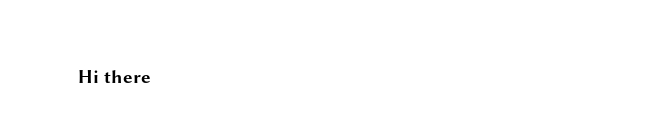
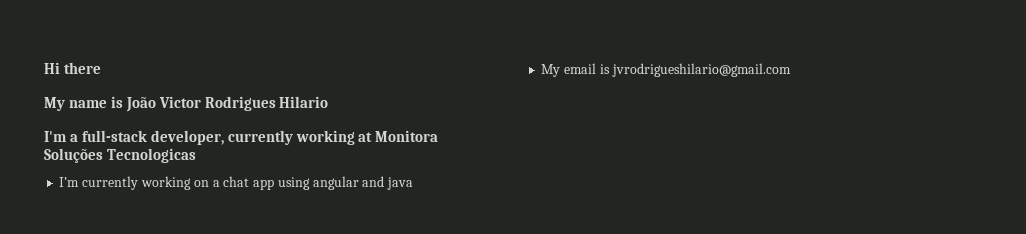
(152, 76) none -> [44,96,329,112] [44,130,439,145] [44,148,196,163] [59,176,414,190] [541,63,791,77] // My name is João Victor Rodrigues Hilario // I'm a full-stack developer, currently working at Monitora Soluções Tecnologicas // I’m currently working on a chat app using angular and java // My email is jvrodrigueshilario@gmail.com

